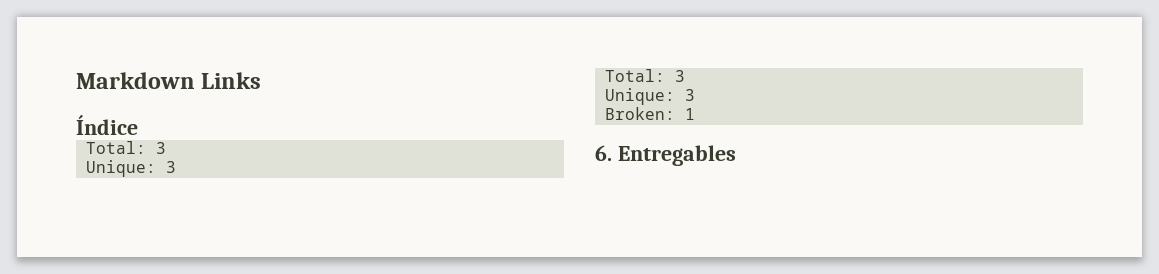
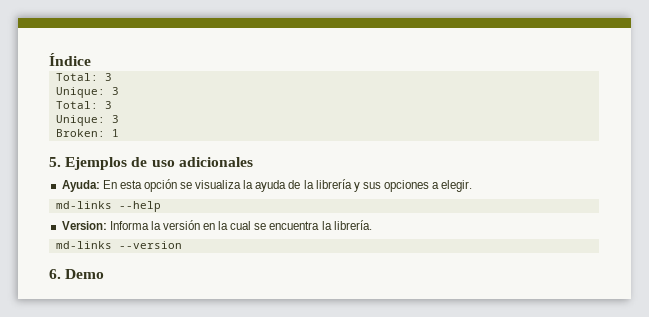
[76,72,262,89] Markdown Links // -> (49, 59) none
(696, 114) none -> [49,157,253,170] [61,179,473,192] [55,201,161,212] [61,220,372,230] [55,241,182,249] // 5. Ejemplos de uso adicionales // Ayuda: En esta opción se visualiza la ayuda de la librería y sus opciones a elegir. // md-links --help // Version: Informa la versión en la cual se encuentra la librería. // md-links --version
[617,145,736,166] Entregables -> [65,269,105,279] Demo

